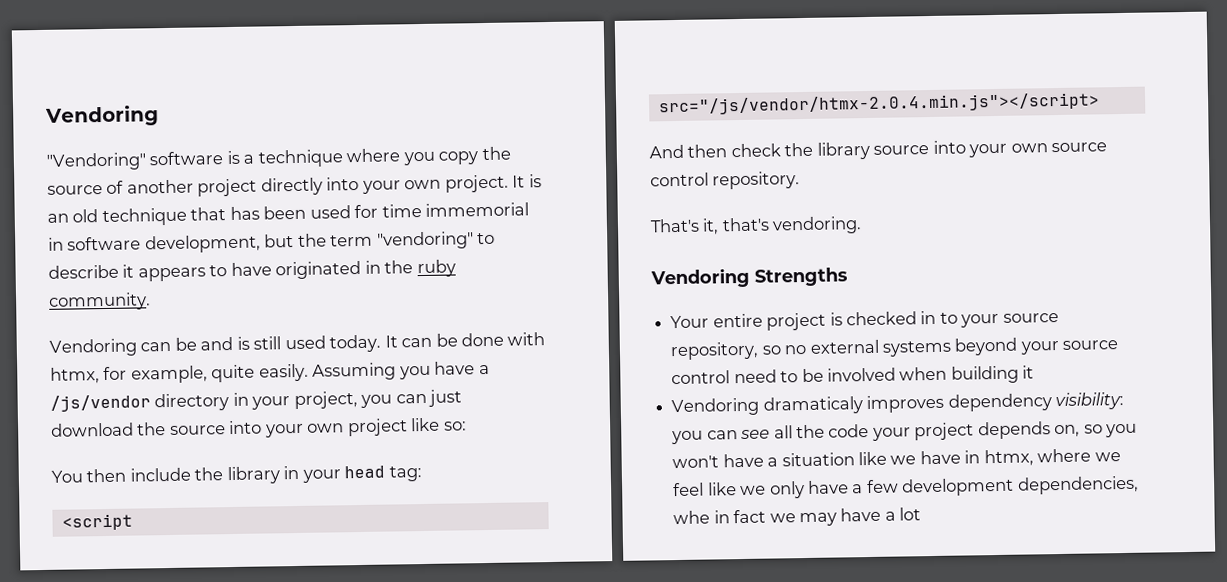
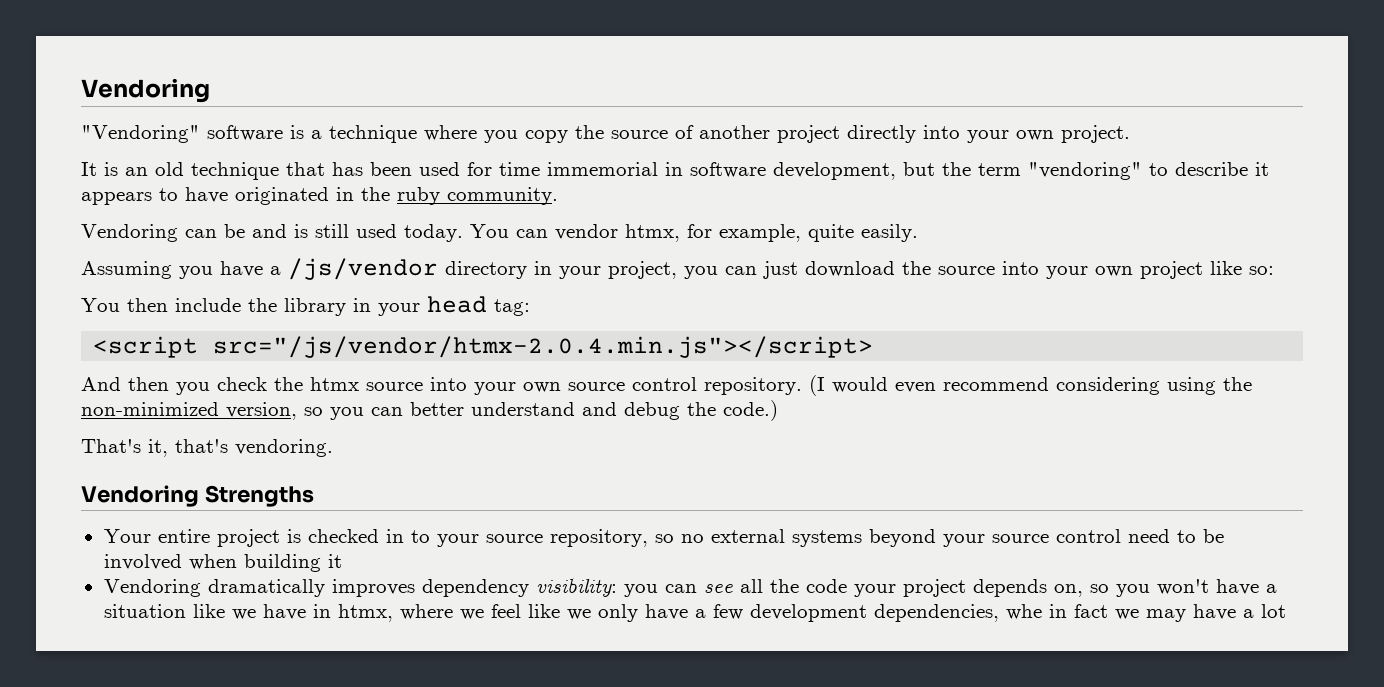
(509, 183) none -> (1130, 134) //
[384,332,546,348] It can be done with -> [470,224,618,240] You can vendor
(309, 372) none -> (918, 233) //
(728, 151) none -> [176,382,210,395] you
[816,141,870,160] library -> [310,377,359,391] htmx
(801, 180) none -> [809,375,1252,396] [81,400,778,421] (I would even recommend considering using the non-minimized version, so you can better understand and debug the code.)
[762,396,863,415] dramaticaly -> [207,579,325,597] dramatically

